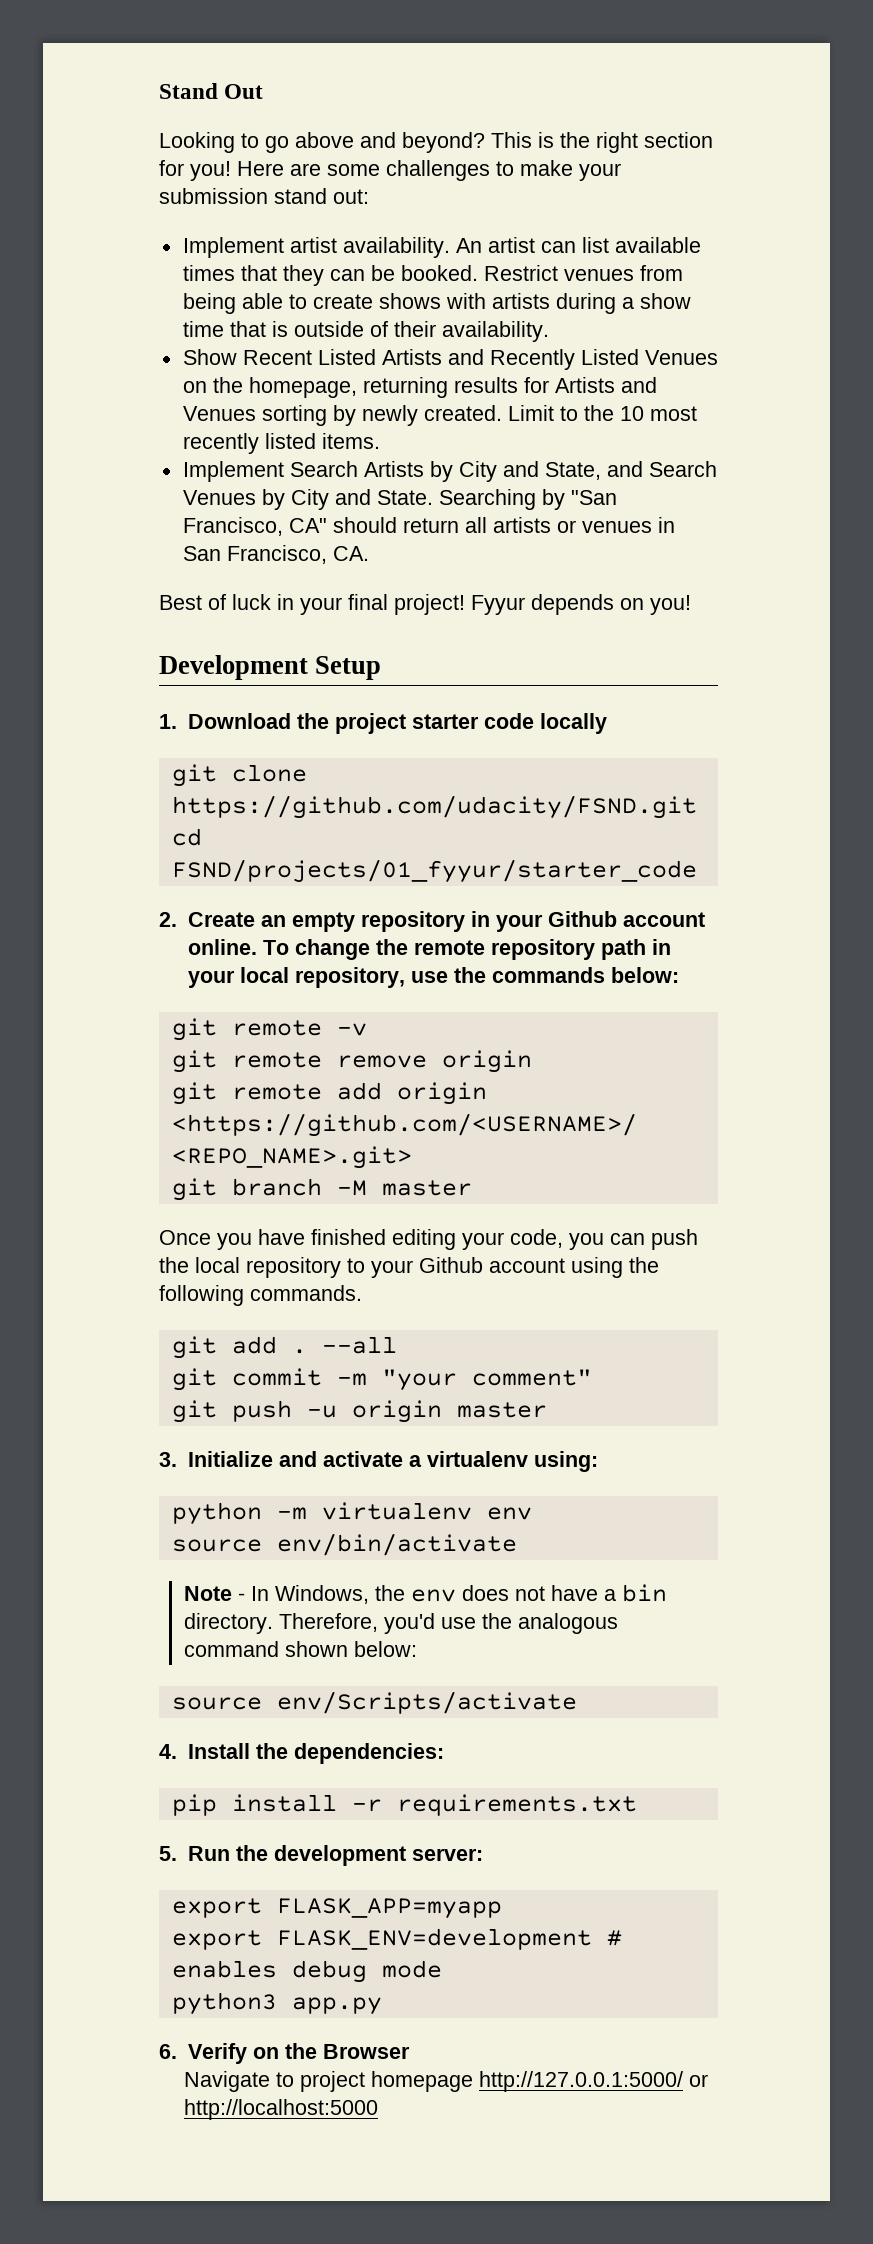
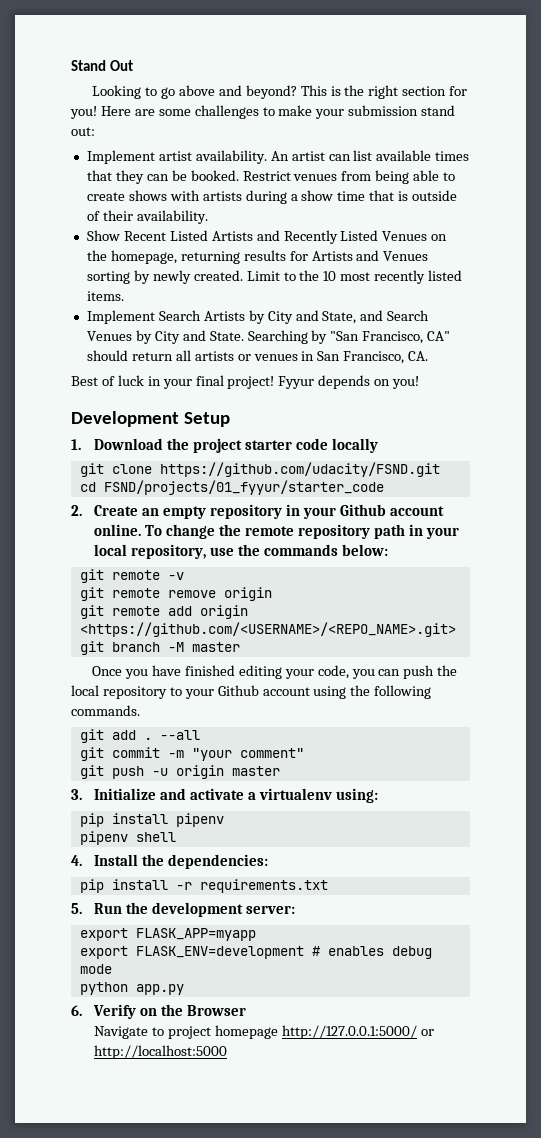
[171,1502,532,1525] [171,1533,517,1556] [183,1584,667,1604] [183,1613,618,1634] [183,1641,417,1657] [171,1691,577,1714] python -m virtualenv env // source env/bin/activate // Note - In Windows, the env does not have a bin directory. Therefore, you'd use the analogous command shown below: // source env/Scripts/activate -> [79,813,224,827] [79,831,176,845] pip install pipenv // pipenv shell
[171,1992,277,2015] python3 -> [79,982,128,995] python

